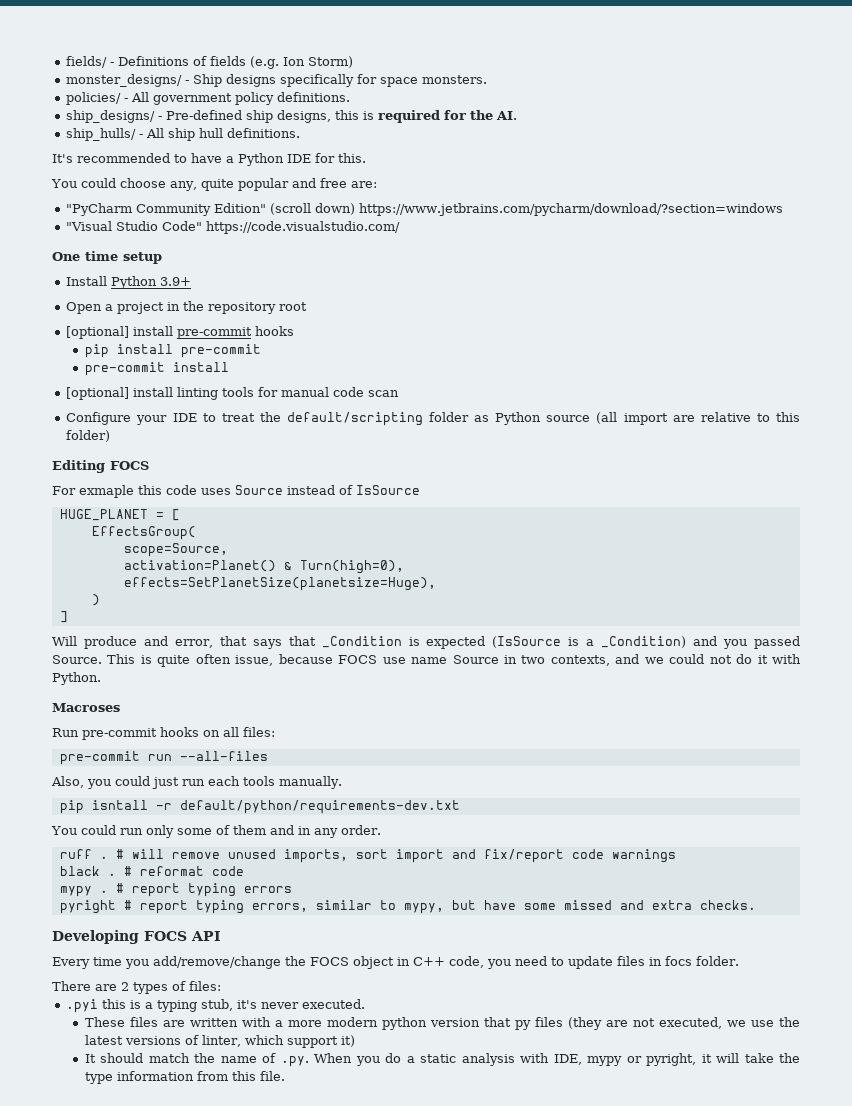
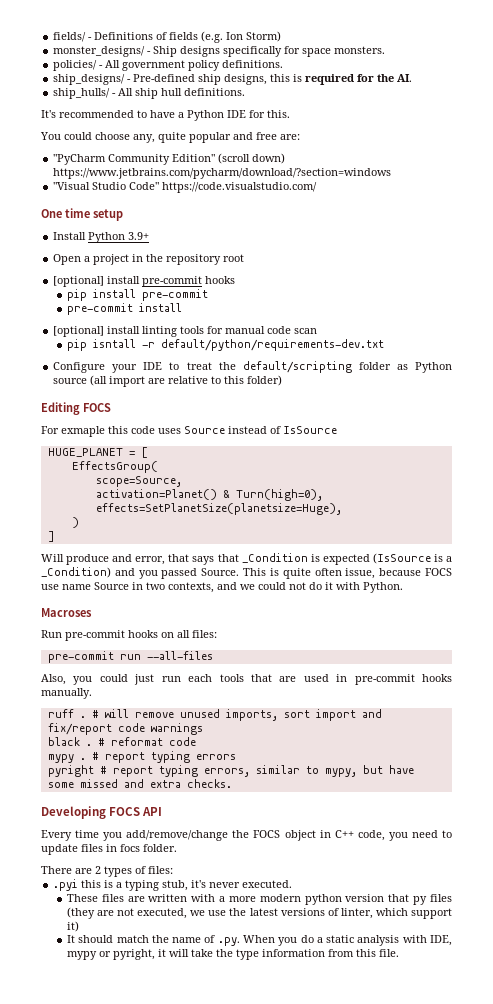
(400, 393) none -> [66,339,384,351] // pip isntall -r default/python/requirements-dev.txt
[279,776,342,789] [59,800,460,814] [51,825,381,838] manually. // pip isntall -r default/python/requirements-dev.txt // You could run only some of them and in any order. -> [250,674,453,685] [41,688,92,699] that are used in pre-commit hooks manually.

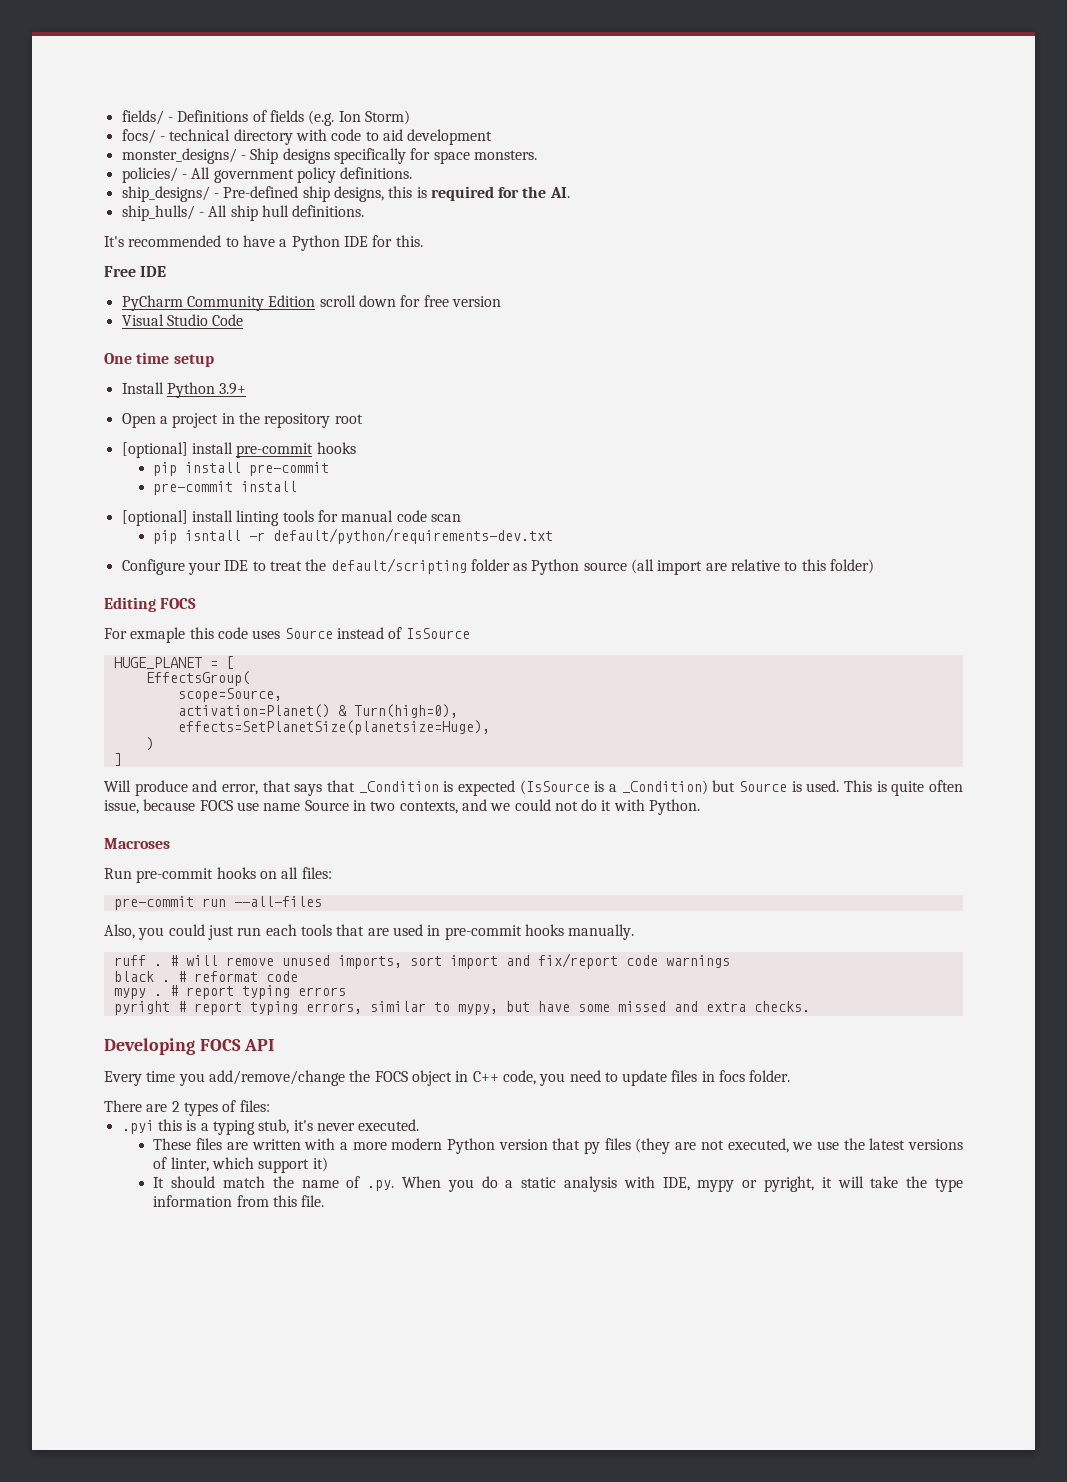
(282, 36) none -> [121,129,493,145] // focs/ - technical directory with code to aid development
[40,132,300,143] [53,153,286,165] [53,168,392,179] [53,182,318,193] You could choose any, quite popular and free are: // "PyCharm Community Edition" (scroll down) https://www.jetbrains.com/pycharm/download/?section=windows // "Visual Studio Code" https://code.visualstudio.com/ -> [104,266,167,277] [121,295,501,311] [121,314,244,326] Free IDE // PyCharm Community Edition scroll down for free version // Visual Studio Code
[114,568,240,579] and you passed Source. -> [712,780,840,792] but Source is used.
[304,894,342,905] python -> [446,1138,495,1154] Python

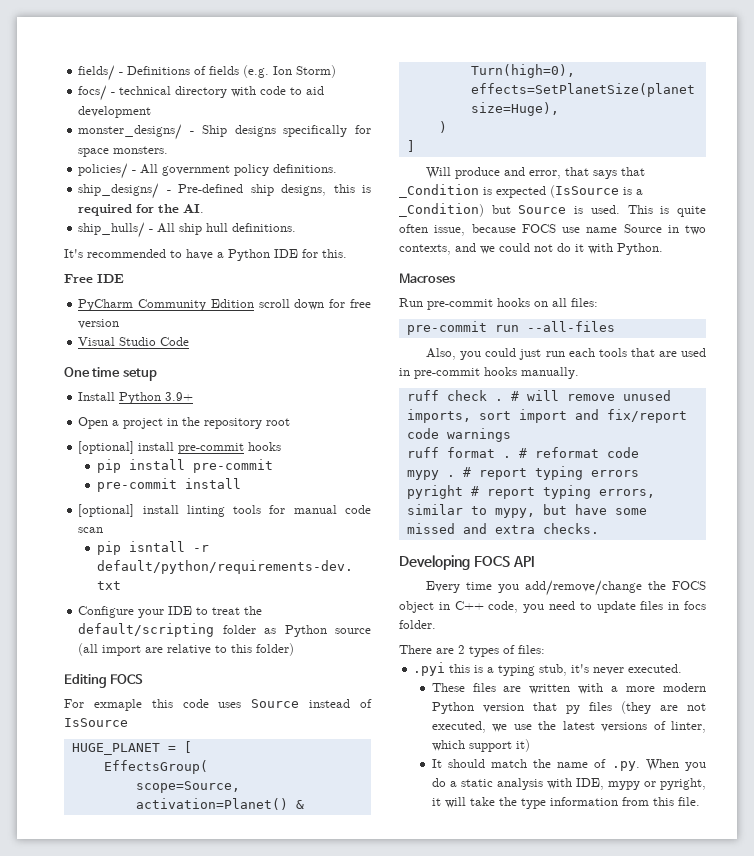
(146, 960) none -> [446,390,487,401] check
[113,971,154,982] black -> [406,447,495,458] ruff format

